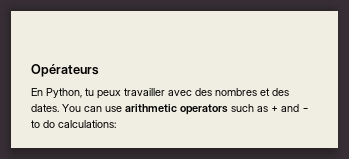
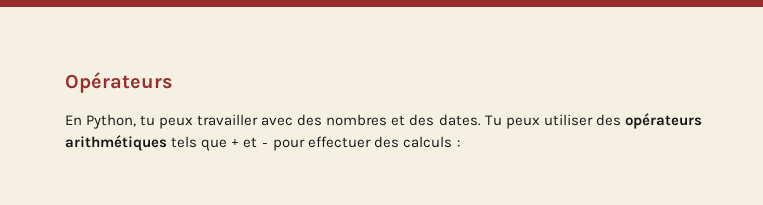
[62,104,309,115] [31,120,116,128] You can use arithmetic operators such as + and - to do calculations: -> [484,113,702,129] [65,135,460,151] Tu peux utiliser des opérateurs arithmétiques tels que + et - pour effectuer des calculs :

